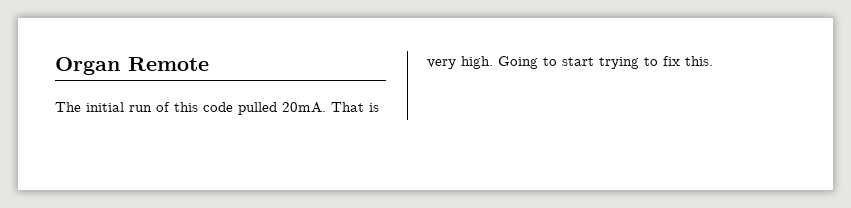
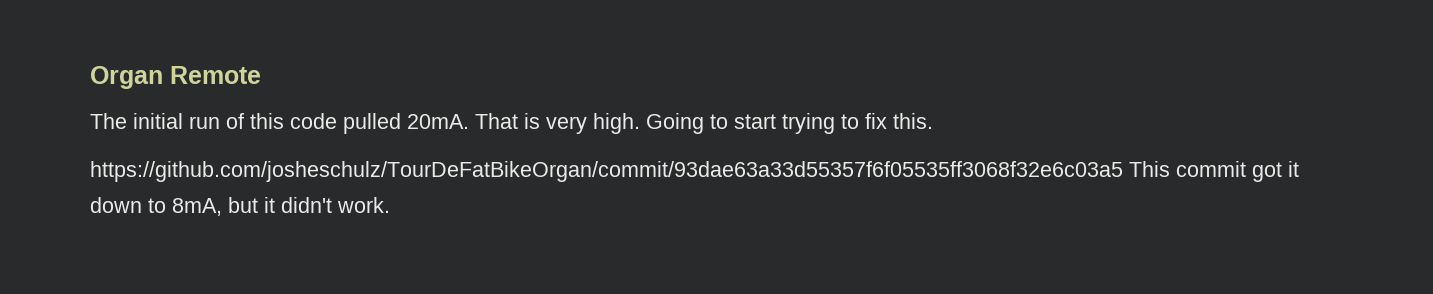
(713, 61) none -> [90,161,1299,182] [90,197,390,216] // https://github.com/josheschulz/TourDeFatBikeOrgan/commit/93dae63a33d55357f6f05535ff3068f32e6c03a5 This commit got it down to 8mA, but it didn't work.

